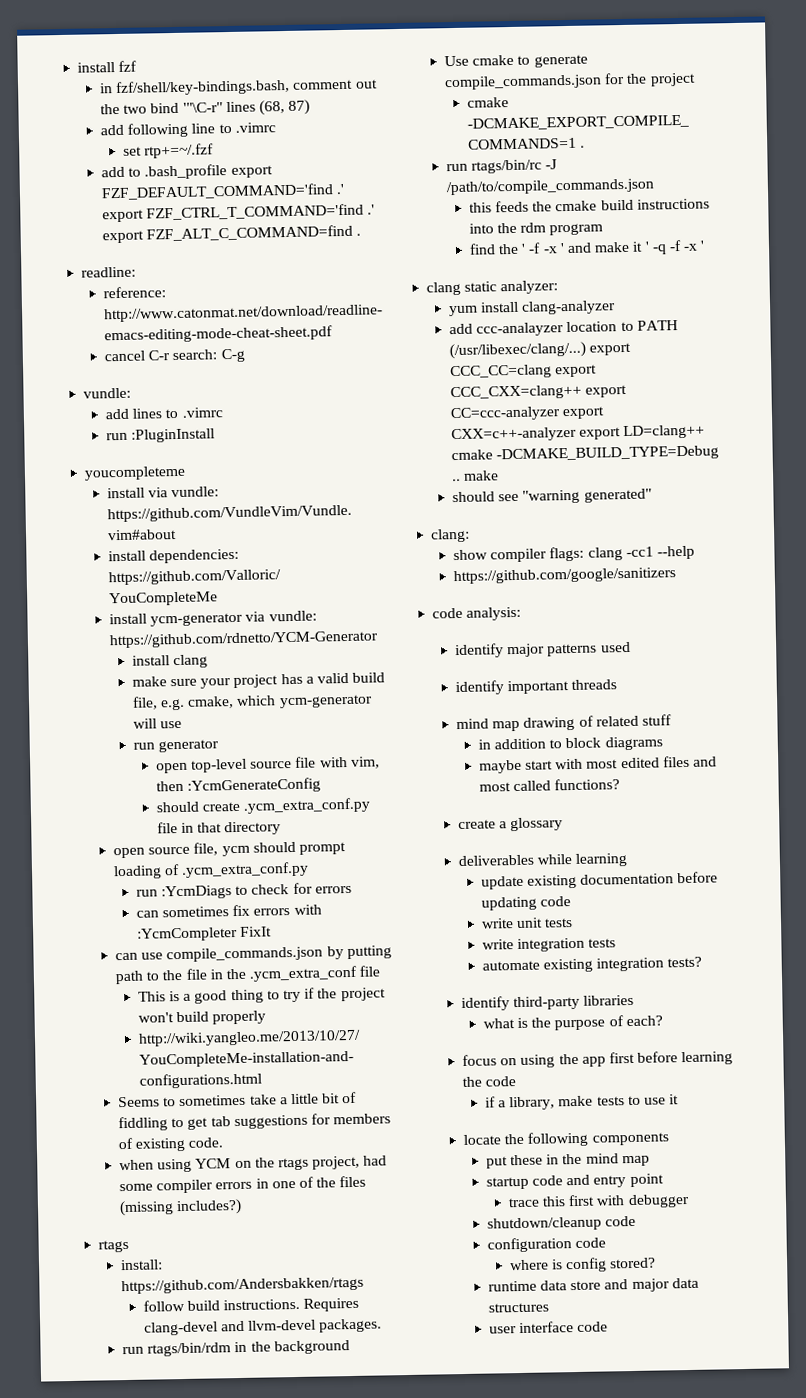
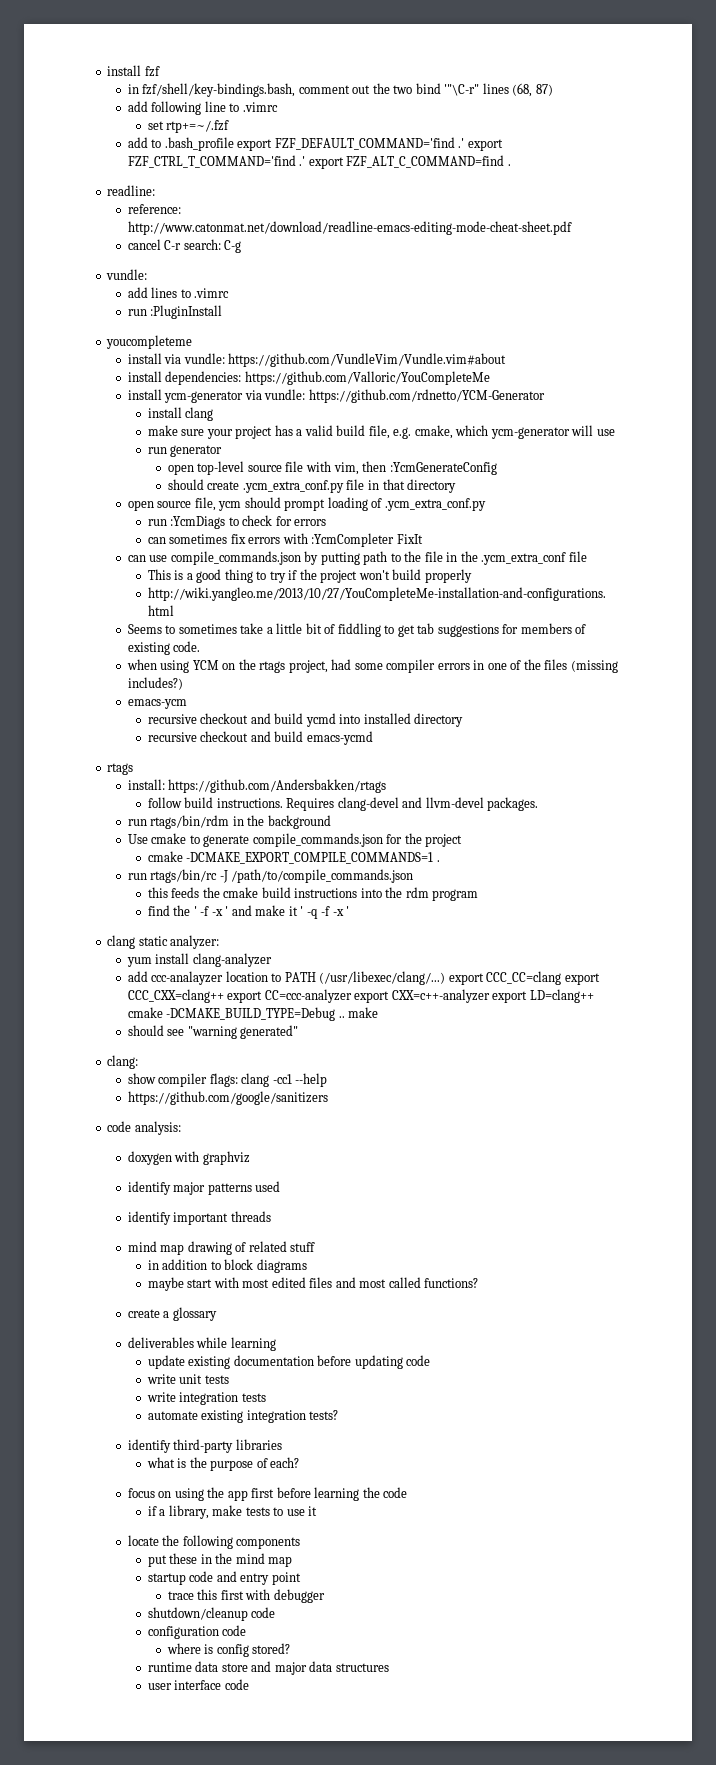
(243, 1207) none -> [127,699,187,709] [147,713,464,727] [147,731,373,745] // emacs-ycm // recursive checkout and build ycmd into installed directory // recursive checkout and build emacs-ycmd
(522, 613) none -> [127,1151,250,1165] // doxygen with graphviz

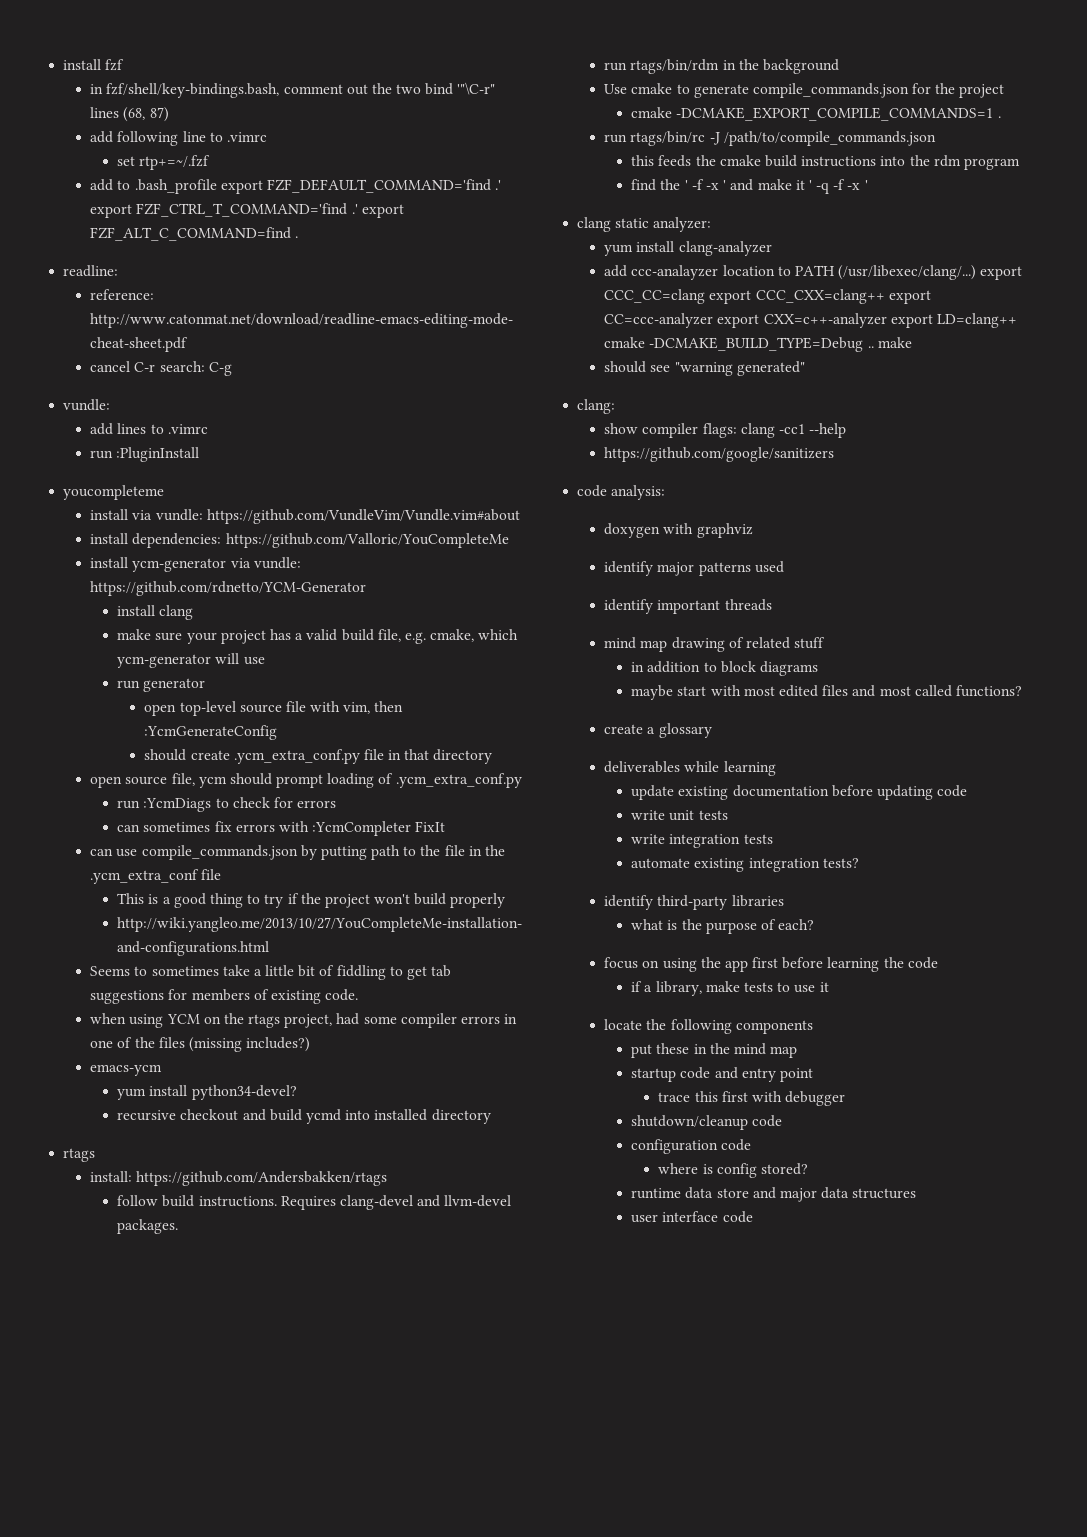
(187, 704) none -> [117,1085,297,1100] // yum install python34-devel?
[147,731,373,745] // recursive checkout and build emacs-ycmd -> (491, 1116) none

